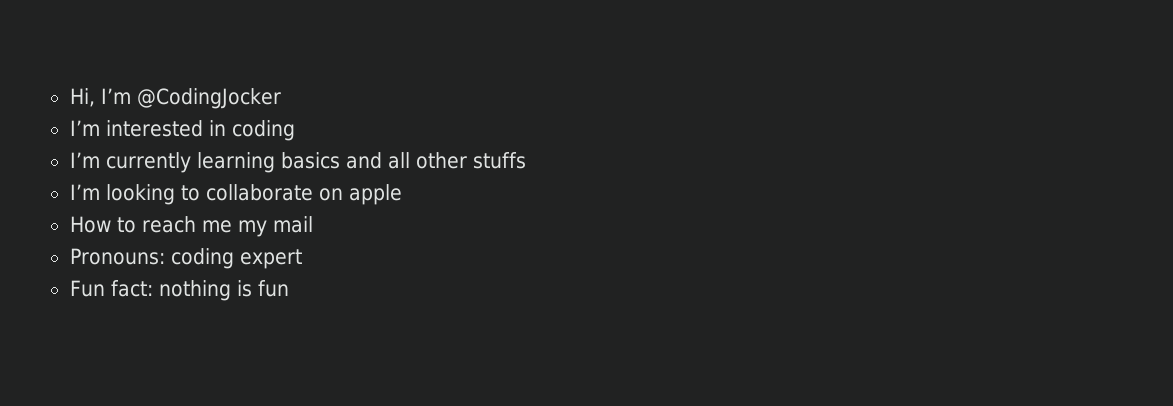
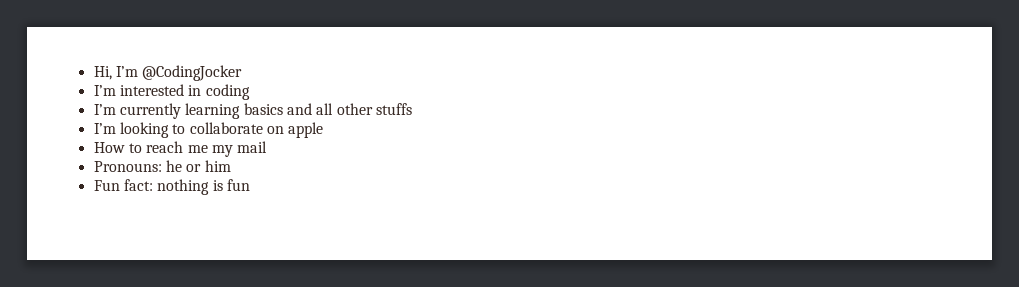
[170,248,302,269] coding expert -> [165,160,231,172] he or him

